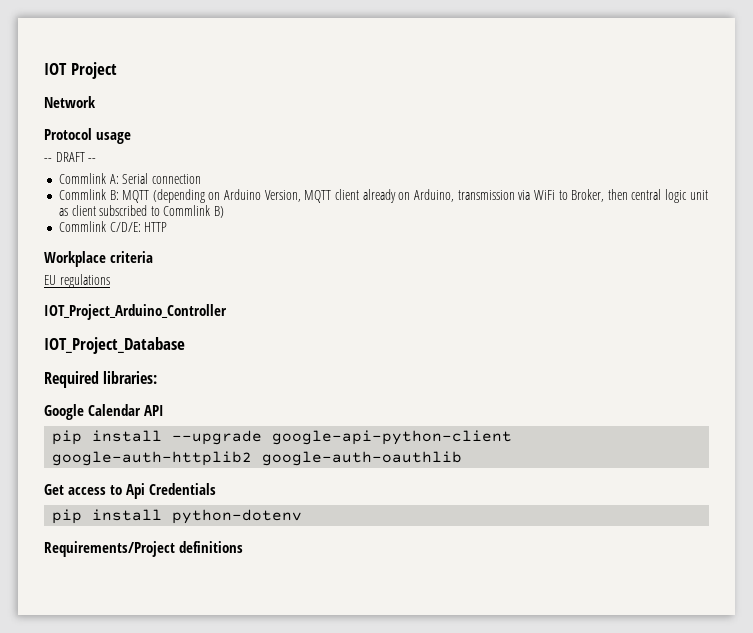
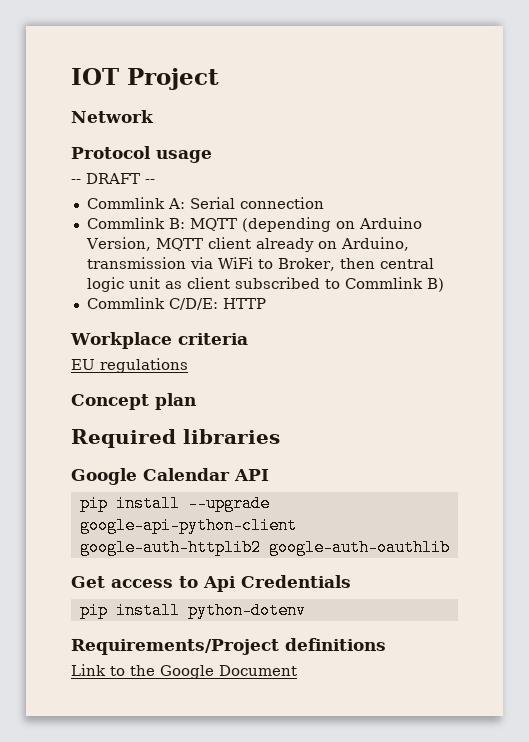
[44,304,227,320] [44,337,185,354] IOT_Project_Arduino_Controller // IOT_Project_Database -> [71,393,196,410] Concept plan
[103,371,158,384] libraries: -> [183,429,280,444] libraries
(243, 547) none -> [71,664,297,679] // Link to the Google Document

